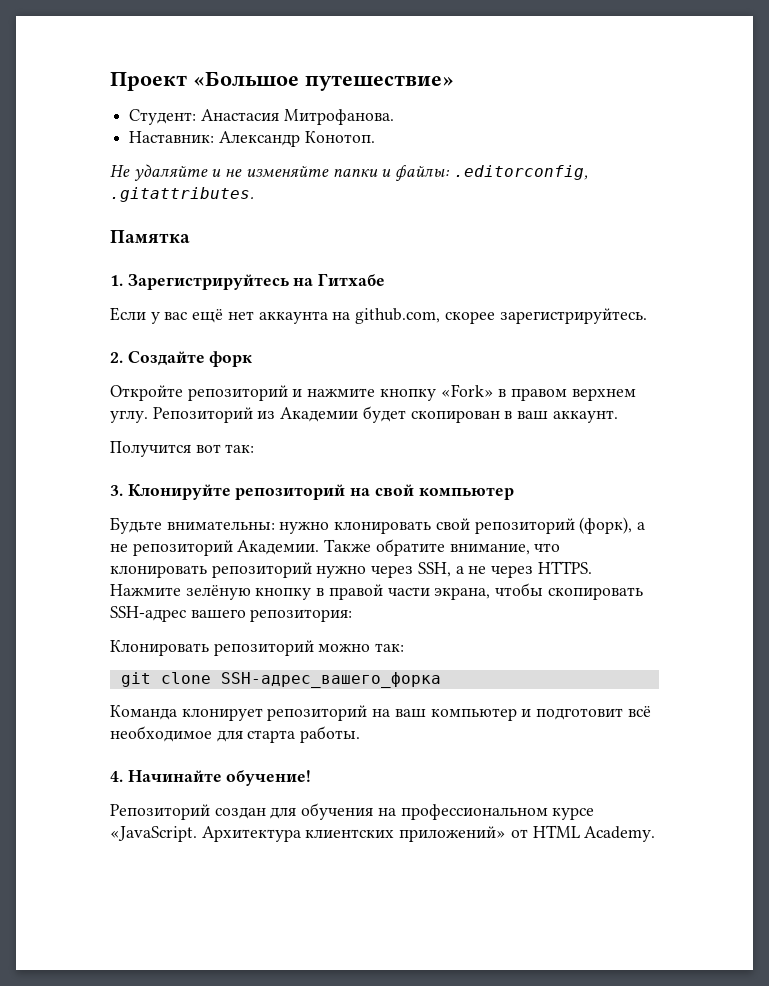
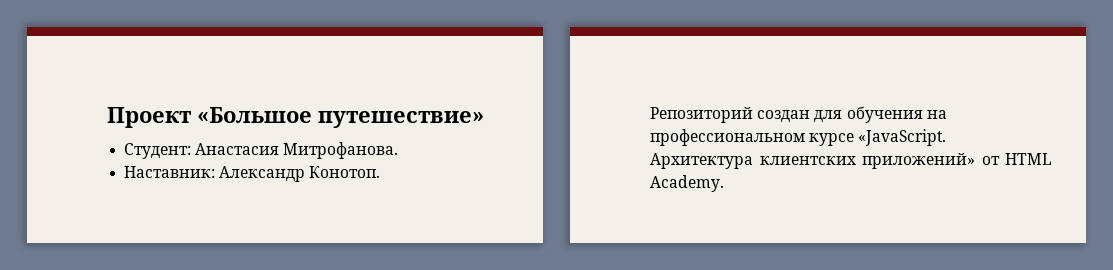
[110,164,588,181] [110,187,254,202] [110,230,190,243] [110,273,386,290] [110,307,647,324] [110,351,253,367] [110,384,636,401] [110,406,618,423] [110,441,255,457] [110,484,514,500] [110,517,646,534] [110,539,561,556] [110,561,592,578] [110,583,643,600] [110,606,353,622] [110,640,405,656] [120,672,441,688] [110,705,651,721] [110,726,361,743] [110,770,312,786] // Не удаляйте и не изменяйте папки и файлы: .editorconfig, .gitattributes. // Памятка // 1. Зарегистрируйтесь на Гитхабе // Если у вас ещё нет аккаунта на github.com, скорее зарегистрируйтесь. // 2. Создайте форк // Откройте репозиторий и нажмите кнопку «Fork» в правом верхнем углу. Репозиторий из Академии будет скопирован в ваш аккаунт. // Получится вот так: // 3. Клонируйте репозиторий на свой компьютер // Будьте внимательны: нужно клонировать свой репозиторий (форк), а не репозиторий Академии. Также обратите внимание, что клонировать репозиторий нужно через SSH, а не через HTTPS. Нажмите зелёную кнопку в правой части экрана, чтобы скопировать SSH-адрес вашего репозитория: // Клонировать репозиторий можно так: // git clone SSH-адрес_вашего_форка // Команда клонирует репозиторий на ваш компьютер и подготовит всё необходимое для старта работы. // 4. Начинайте обучение! -> (381, 172) none

